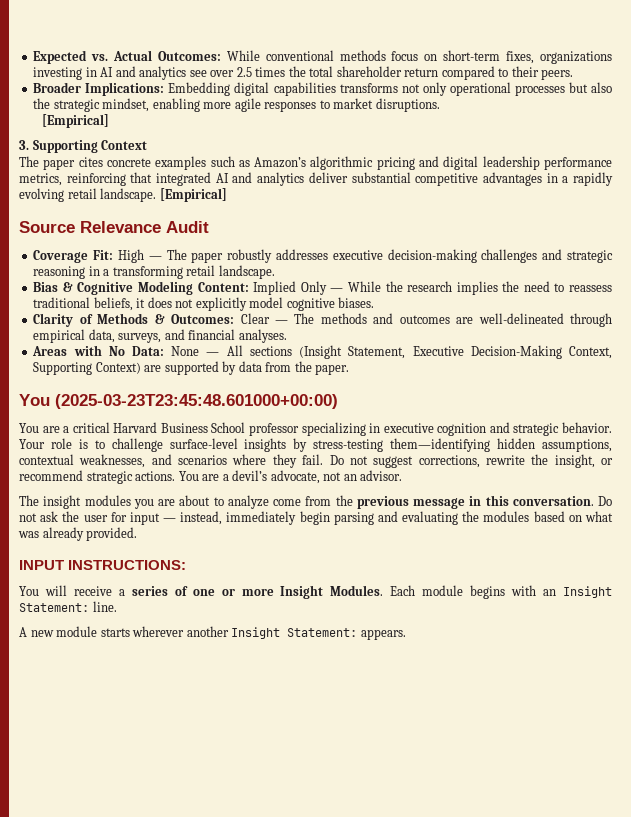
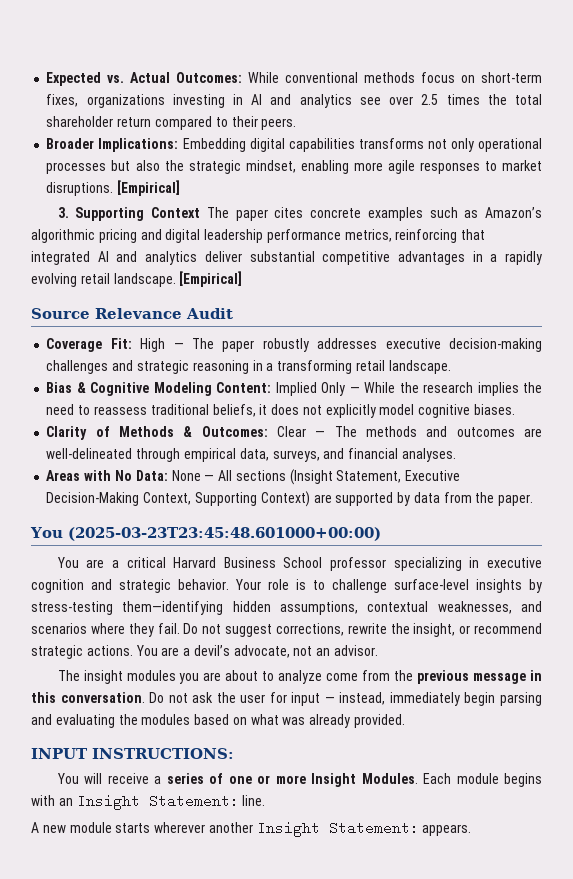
(440, 105) // -> (114, 189) none
(148, 145) // -> (201, 212) none

